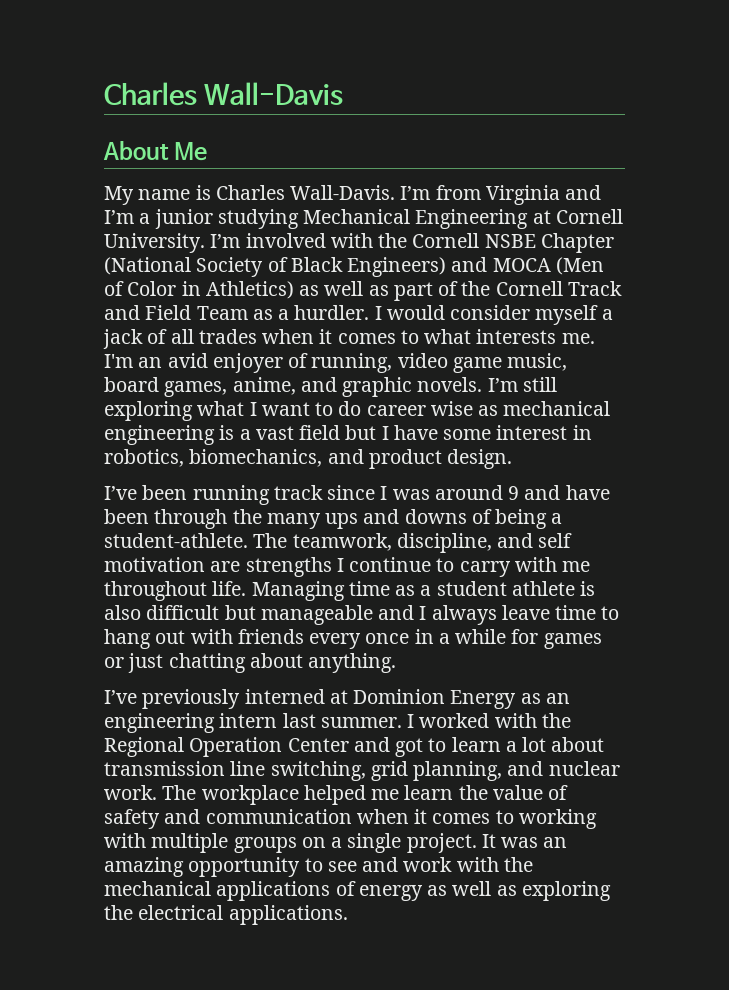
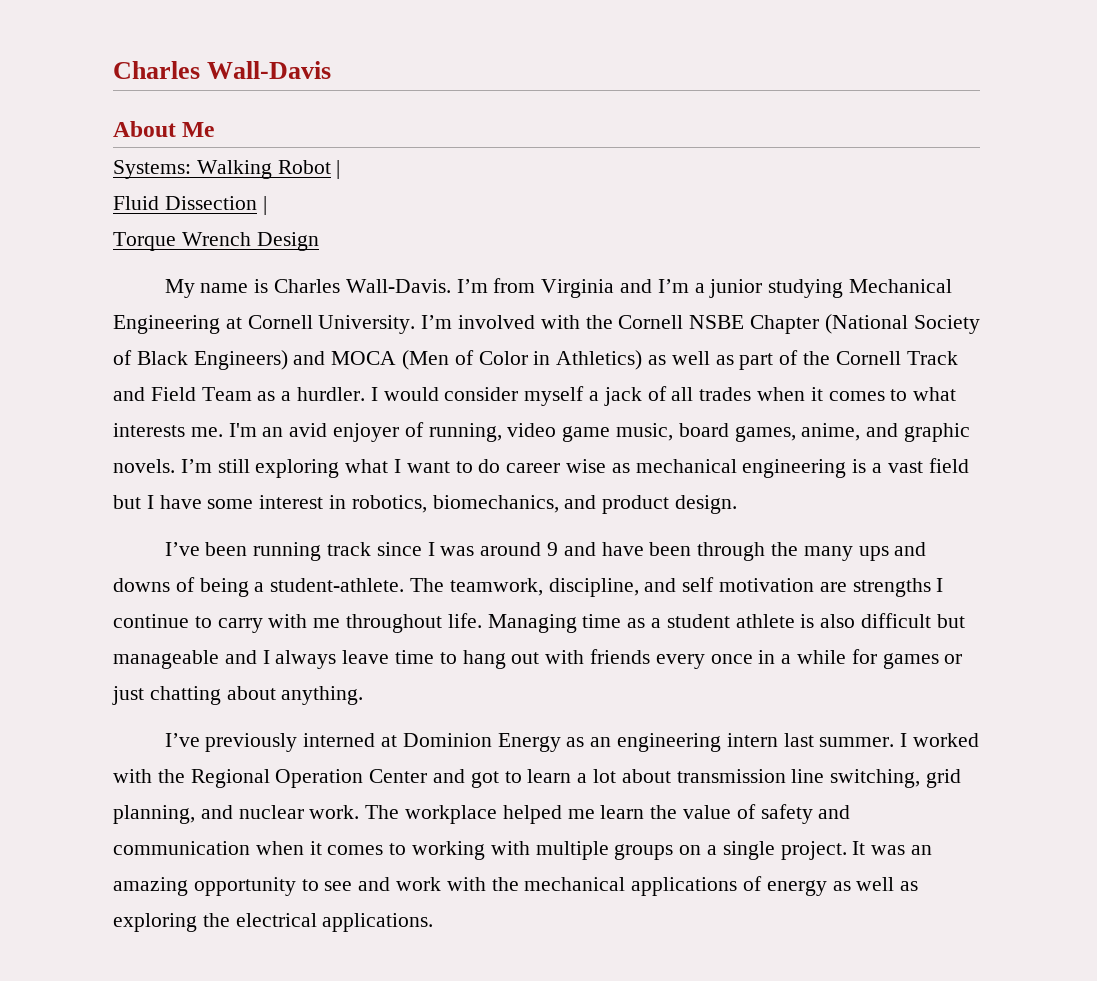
(208, 151) none -> [113,160,341,179] [113,196,267,215] [113,232,319,251] // Systems: Walking Robot | // Fluid Dissection | // Torque Wrench Design

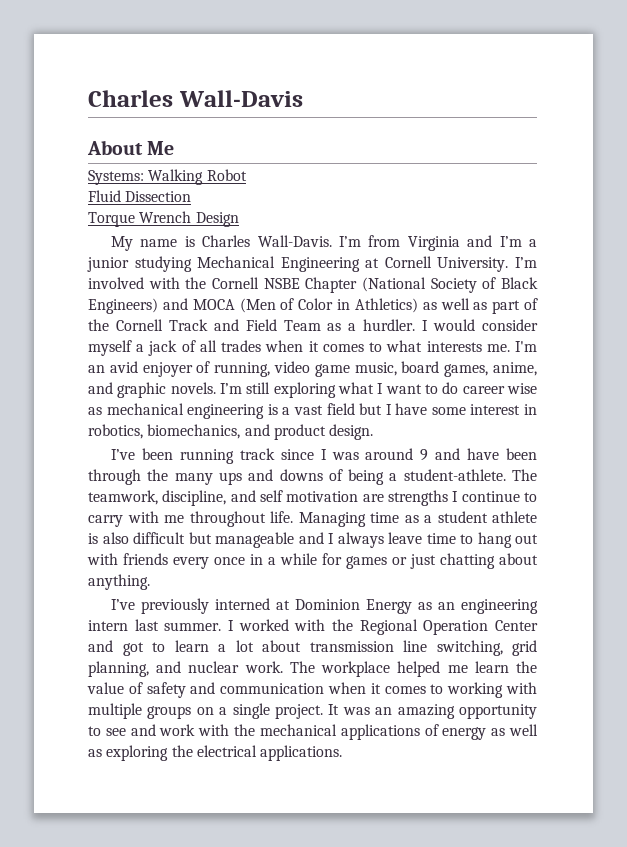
[336,160,341,179] | -> (247, 175) none
[262,196,267,215] | -> (192, 196) none

